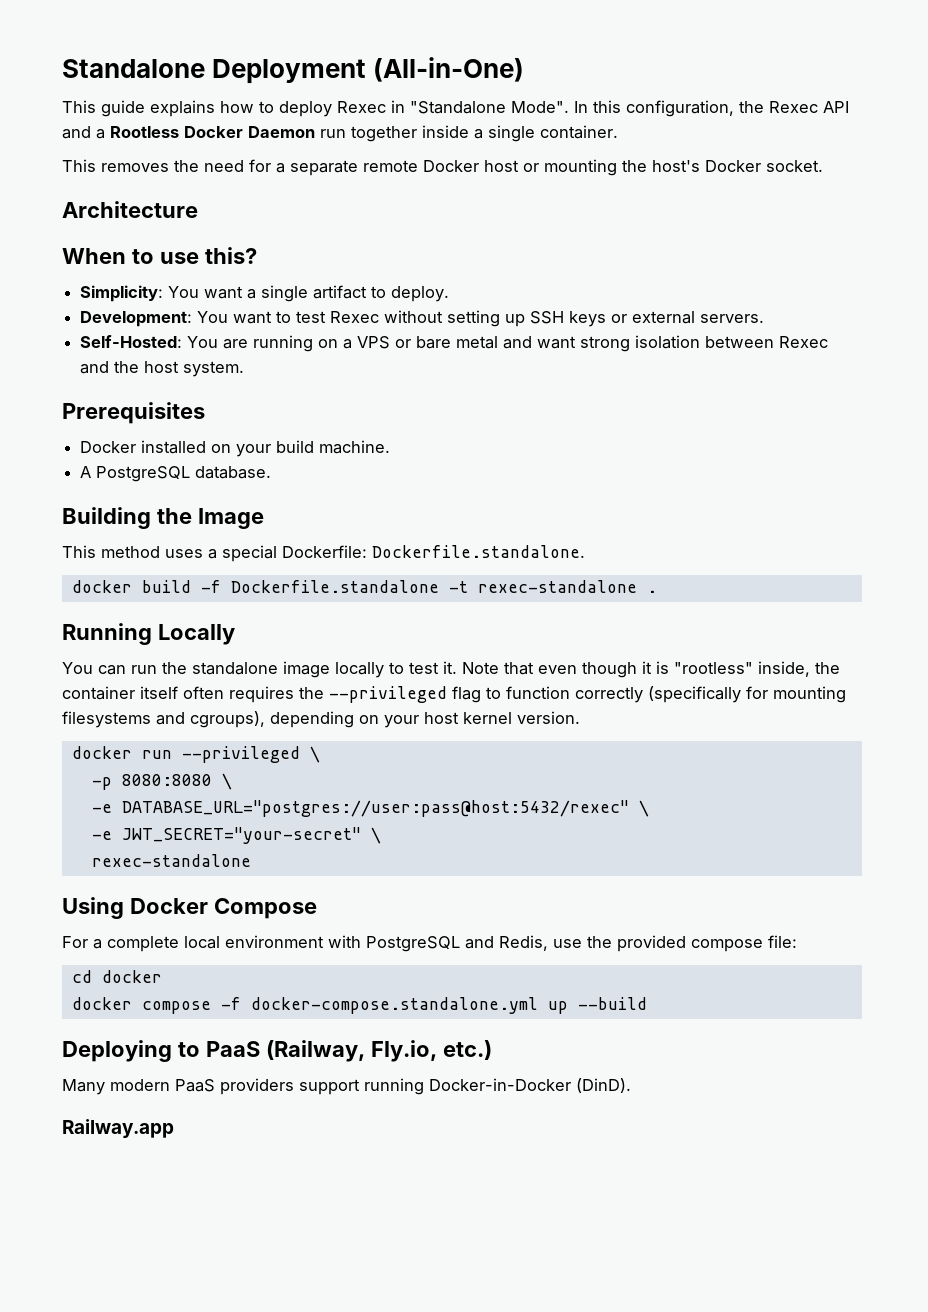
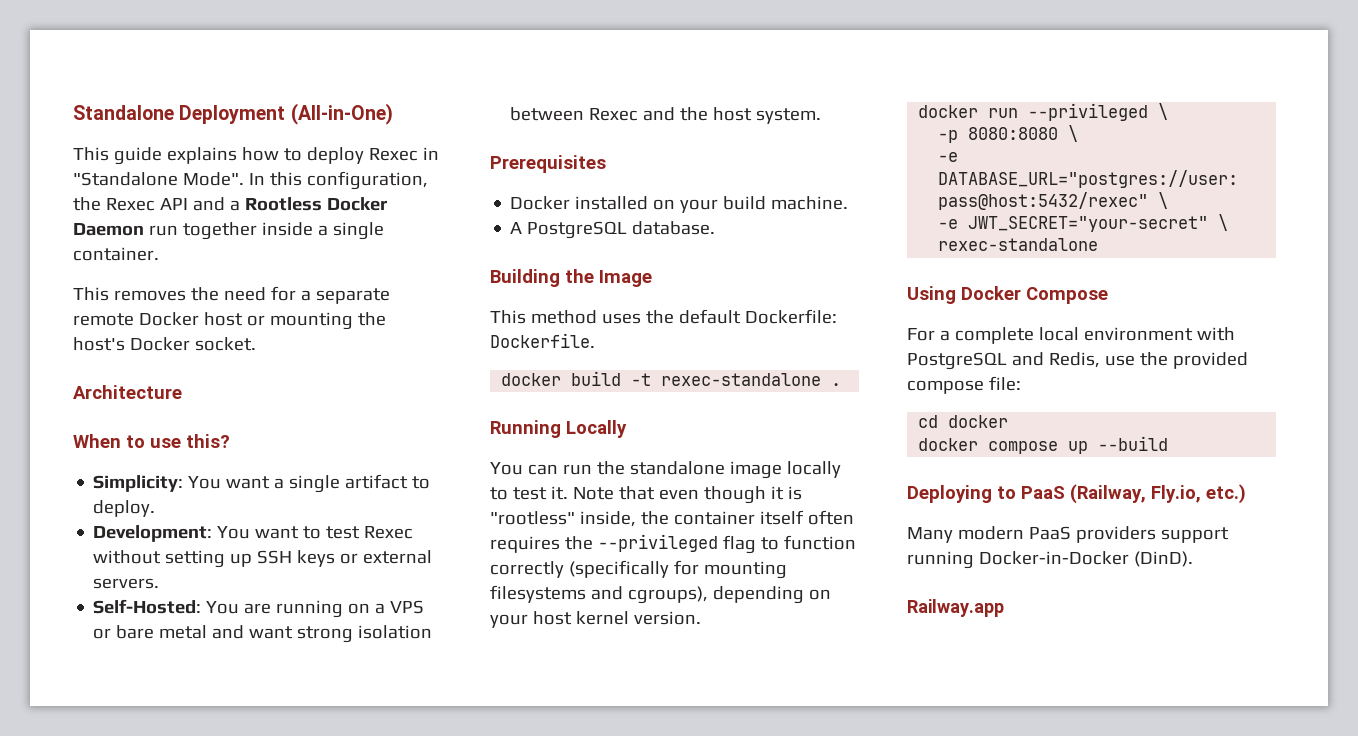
[208,545,585,562] a special Dockerfile: Dockerfile.standalone. -> [645,309,837,324] [490,333,595,348] the default Dockerfile: Dockerfile.
[200,580,439,593] -f Dockerfile.standalone -> (622, 378) none
[220,997,538,1014] -f docker-compose.standalone.yml -> (1059, 447) none

